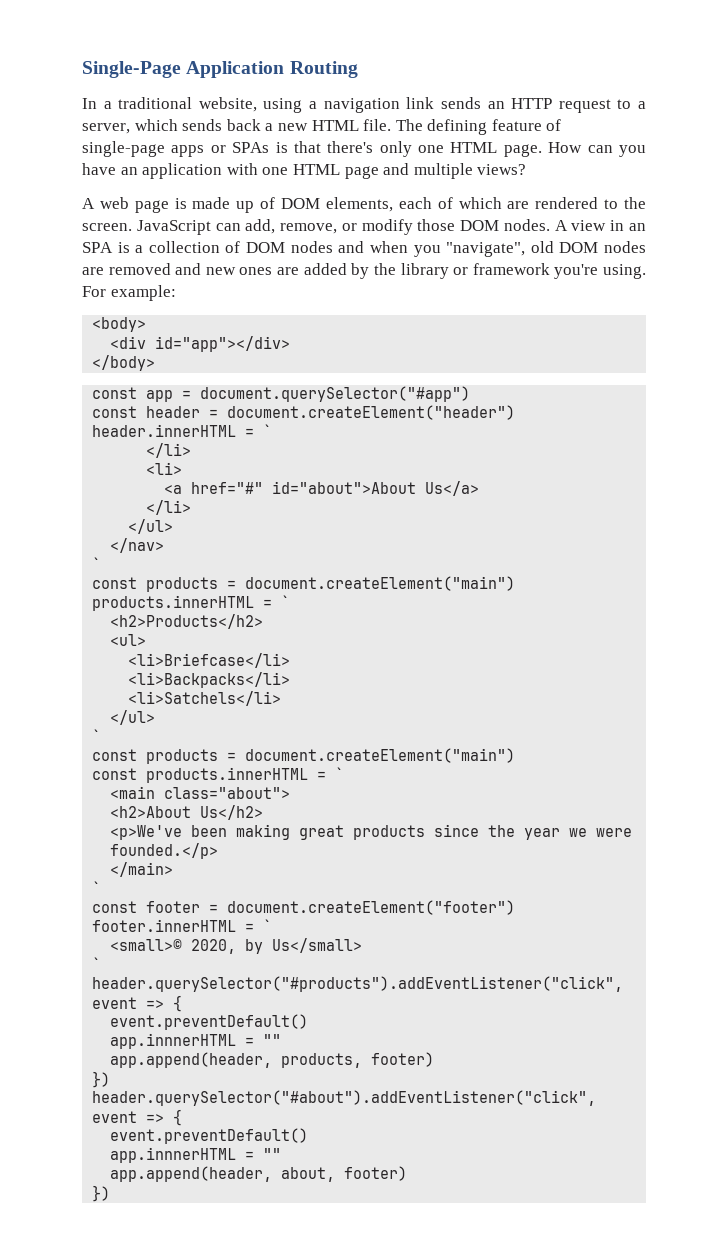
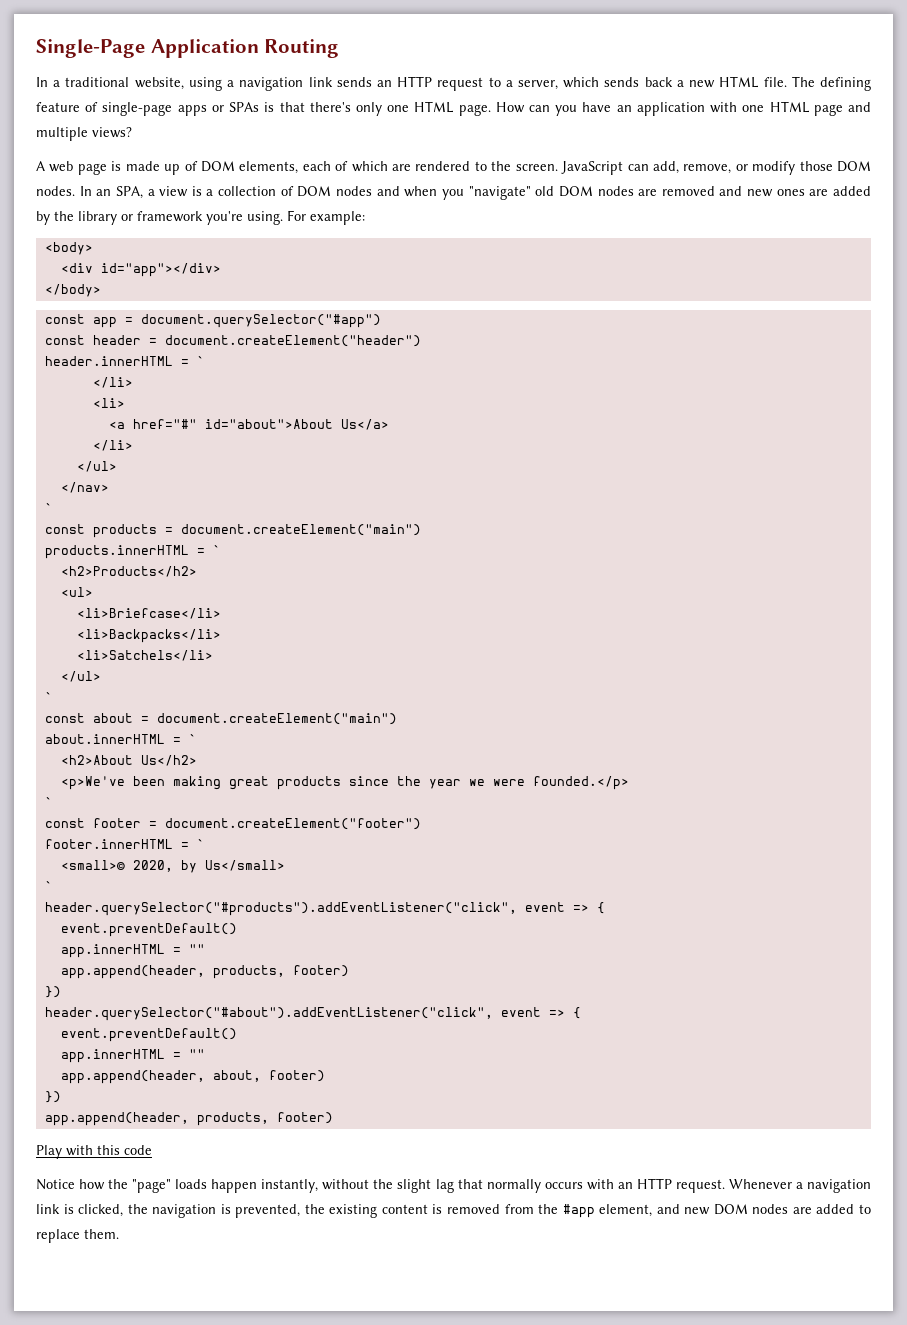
[554,220,646,231] [82,242,113,253] A view in an SPA -> [79,186,189,199] In an SPA, a view
[446,242,526,257] "navigate", -> [468,186,531,200] "navigate"
[146,748,516,764] [92,767,345,783] [110,786,291,799] products = document.createElement("main") // const products.innerHTML = ` // <main class="about"> -> [92,713,397,725] [44,734,197,744] about = document.createElement("main") // about.innerHTML = `
[110,862,174,877] // </main> -> (629, 783) none
[110,1033,237,1049] app.innnerHTML -> [60,944,165,958] app.innerHTML
[110,1147,237,1163] app.innnerHTML -> [60,1049,165,1063] app.innerHTML
(111, 1193) none -> [44,1112,333,1126] [36,1145,152,1159] [36,1178,871,1193] [36,1204,871,1218] [36,1229,119,1243] // app.append(header, products, footer) // Play with this code // Notice how the "page" loads happen instantly, without the slight lag that normally occurs with an HTTP request. Whenever a navigation link is clicked, the navigation is prevented, the existing content is removed from the #app element, and new DOM nodes are added to replace them.

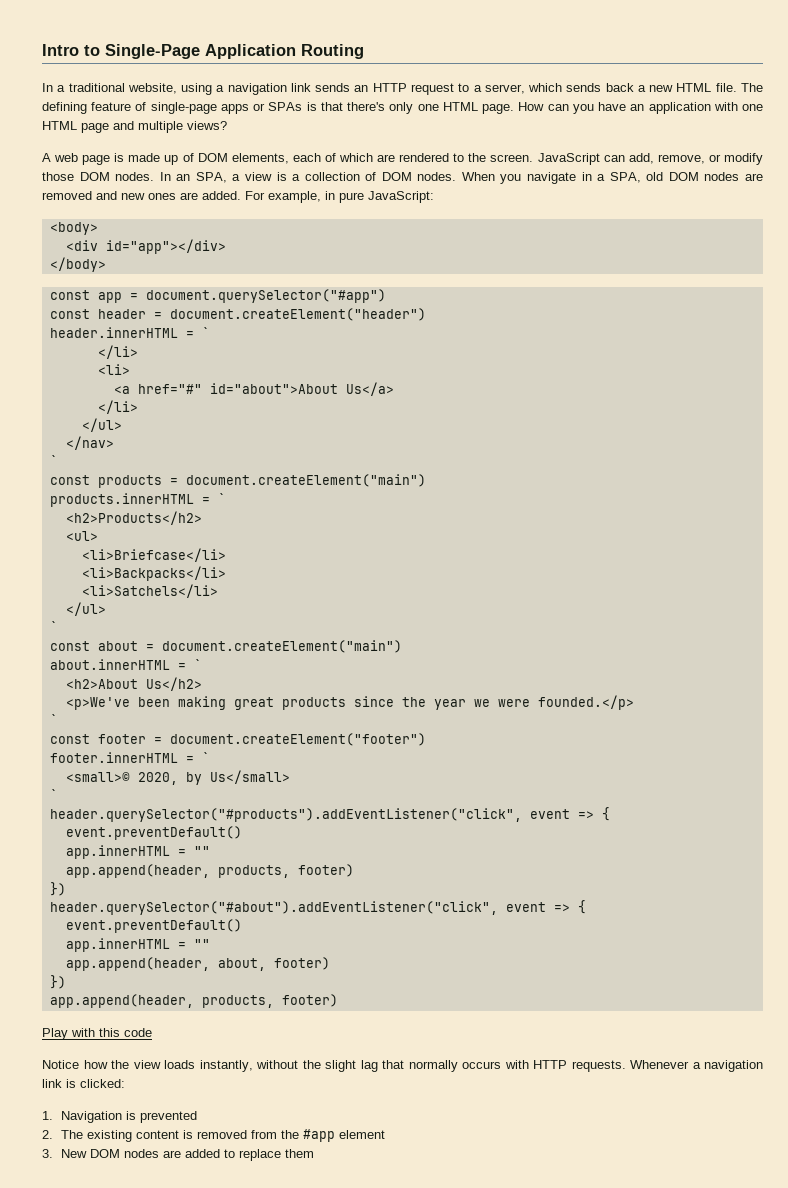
(36, 48) none -> [42,44,100,56] Intro to
[336,186,531,200] nodes and when you "navigate" -> [417,172,641,184] nodes. When you navigate in a SPA,
[832,186,871,196] [36,210,365,225] added by the library or framework you're using. For example: -> [202,191,434,203] added. For example, in pure JavaScript:
[132,1179,258,1193] "page" loads happen -> [133,1060,195,1069] view loads
[617,1178,725,1193] an HTTP request. -> [533,1060,626,1072] HTTP requests.
[78,1204,325,1218] clicked, the navigation is prevented, the -> [80,1079,125,1088] [42,1111,197,1123] [42,1130,83,1139] clicked: // 1. Navigation is prevented // 2. The
[599,1204,711,1217] element, and new -> [338,1130,385,1139] [42,1149,87,1158] element // 3. New
[84,1229,119,1239] them. -> [284,1149,314,1158] them

